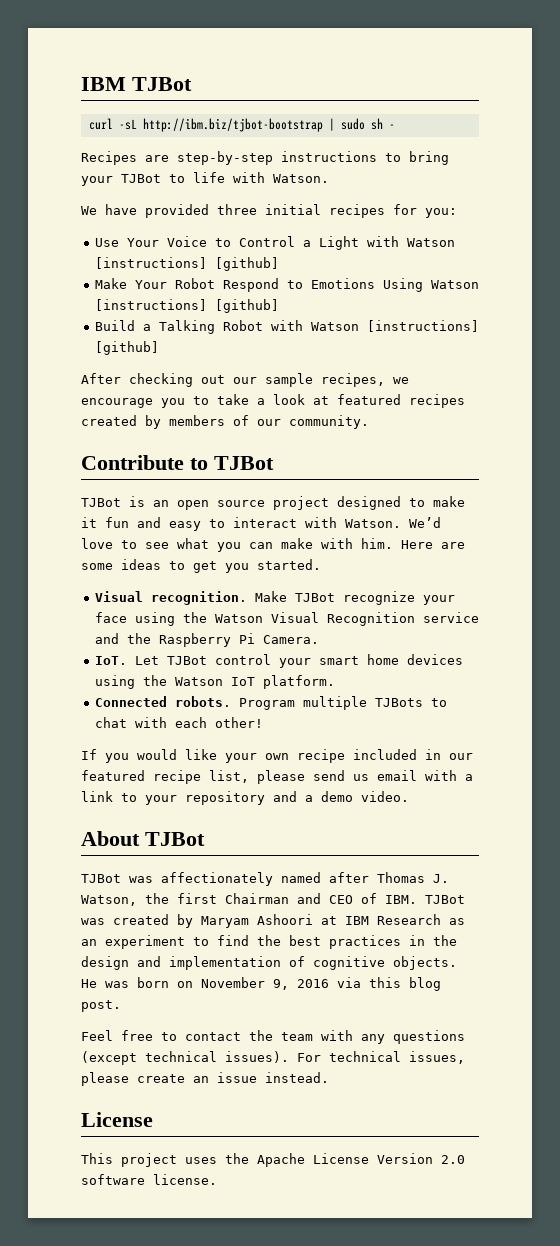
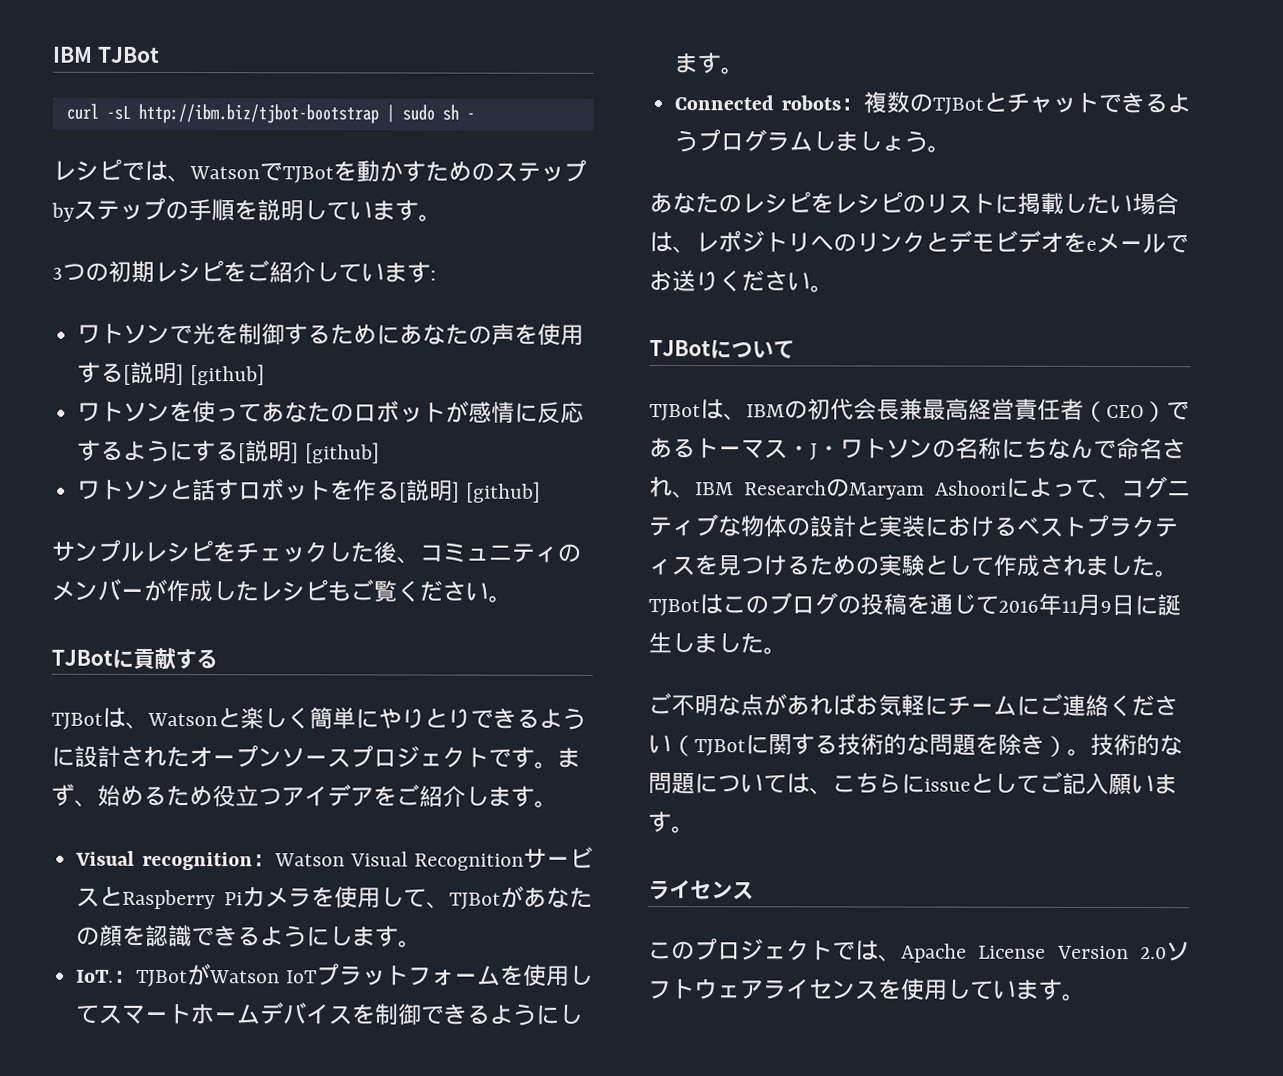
[81,151,449,165] [81,172,329,186] [81,204,457,218] [94,236,455,250] [94,257,279,271] [94,278,479,292] [94,299,279,313] [94,320,479,334] [94,341,159,355] [81,373,409,387] [81,394,465,408] [81,415,369,429] [81,455,274,470] [81,496,465,510] [81,517,441,531] [81,538,465,552] [81,559,321,573] [94,591,455,605] [94,612,479,626] [94,633,319,647] [94,654,463,668] [94,675,335,689] [94,696,447,710] [94,717,263,728] [81,749,473,763] [81,770,473,784] [81,791,409,805] [81,831,205,846] [81,872,449,886] [81,893,465,906] [81,914,465,928] [81,935,457,949] [81,956,457,970] [81,977,441,991] [81,1000,121,1012] [81,1030,465,1044] [81,1051,465,1065] [81,1072,329,1086] [81,1112,153,1127] [81,1153,465,1167] [81,1174,217,1185] Recipes are step-by-step instructions to bring your TJBot to life with Watson. // We have provided three initial recipes for you: // Use Your Voice to Control a Light with Watson [instructions] [github] // Make Your Robot Respond to Emotions Using Watson [instructions] [github] // Build a Talking Robot with Watson [instructions] [github] // After checking out our sample recipes, we encourage you to take a look at featured recipes created by members of our community. // Contribute to TJBot // TJBot is an open source project designed to make it fun and easy to interact with Watson. We’d love to see what you can make with him. Here are some ideas to get you started. // Visual recognition. Make TJBot recognize your face using the Watson Visual Recognition service and the Raspberry Pi Camera. // IoT. Let TJBot control your smart home devices using the Watson IoT platform. // Connected robots. Program multiple TJBots to chat with each other! // If you would like your own recipe included in our featured recipe list, please send us email with a link to your repository and a demo video. // About TJBot // TJBot was affectionately named after Thomas J. Watson, the first Chairman and CEO of IBM. TJBot was created by Maryam Ashoori at IBM Research as an experiment to find the best practices in the design and implementation of cognitive objects. He was born on November 9, 2016 via this blog post. // Feel free to contact the team with any questions (except technical issues). For technical issues, please create an issue instead. // License // This project uses the Apache License Version 2.0 software license. -> [52,158,587,184] [51,197,442,222] [52,260,436,284] [77,323,585,346] [77,361,265,386] [77,400,585,424] [77,439,380,464] [77,478,541,503] [51,539,581,564] [51,578,512,603] [51,647,218,671] [51,707,586,730] [51,745,581,769] [51,783,558,808] [75,846,593,871] [76,885,593,910] [76,924,423,948] [76,963,593,988] [75,1002,584,1026] [674,52,745,75] [674,91,1191,115] [674,129,952,153] [649,191,1179,216] [649,230,1189,254] [649,270,834,293] [649,339,795,359] [649,398,1190,423] [649,437,1186,461] [649,476,1191,500] [649,514,1179,538] [648,554,1178,578] [648,592,1181,617] [648,632,787,655] [648,693,1178,718] [648,733,1183,757] [648,771,1178,796] [648,811,695,834] [648,880,754,901] [648,938,1190,963] [648,978,1086,1001] レシピでは、WatsonでTJBotを動かすためのステップbyステップの手順を説明しています。 // 3つの初期レシピをご紹介しています: // ワトソンで光を制御するためにあなたの声を使用する[説明] [github] // ワトソンを使ってあなたのロボットが感情に反応するようにする[説明] [github] // ワトソンと話すロボットを作る[説明] [github] // サンプルレシピをチェックした後、コミュニティのメンバーが作成したレシピもご覧ください。 // TJBotに貢献する // TJBotは、Watsonと楽しく簡単にやりとりできるように設計されたオープンソースプロジェクトです。まず、始めるため役立つアイデアをご紹介します。 // Visual recognition：Watson Visual RecognitionサービスとRaspberry Piカメラを使用して、TJBotがあなたの顔を認識できるようにします。 // IoT.：TJBotがWatson IoTプラットフォームを使用してスマートホームデバイスを制御できるようにします。 // Connected robots：複数のTJBotとチャットできるようプログラムしましょう。 // あなたのレシピをレシピのリストに掲載したい場合は、レポジトリへのリンクとデモビデオをeメールでお送りください。 // TJBotについて // TJBotは、IBMの初代会長兼最高経営責任者（CEO）であるトーマス・J・ワトソンの名称にちなんで命名され、IBM ResearchのMaryam Ashooriによって、コグニティブな物体の設計と実装におけるベストプラクティスを見つけるための実験として作成されました。TJBotはこのブログの投稿を通じて2016年11月9日に誕生しました。 // ご不明な点があればお気軽にチームにご連絡ください（TJBotに関する技術的な問題を除き）。技術的な問題については、こちらにissueとしてご記入願います。 // ライセンス // このプロジェクトでは、Apache License Version 2.0ソフトウェアライセンスを使用しています。

